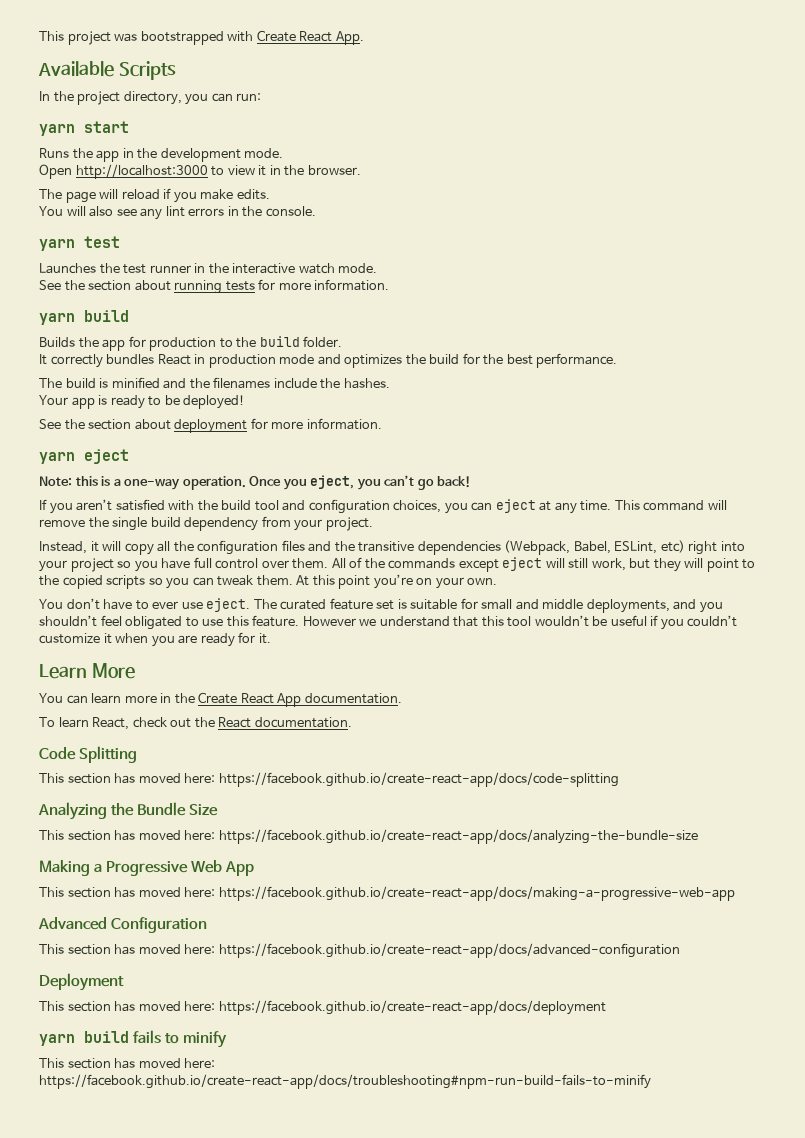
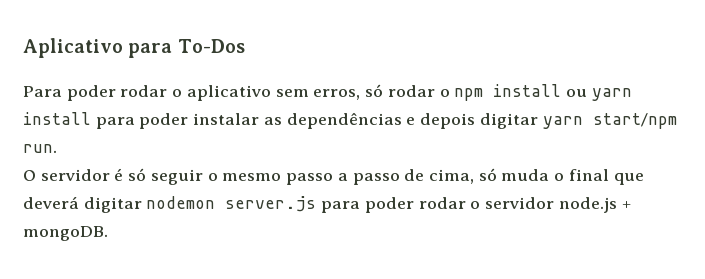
[39,30,364,45] [38,61,176,80] [39,91,262,105] [39,121,129,136] [39,148,284,162] [39,164,361,179] [39,188,270,203] [39,206,316,220] [39,236,120,251] [39,263,378,274] [39,279,390,294] [39,310,129,325] [39,336,343,351] [39,353,618,368] [39,377,390,389] [39,395,246,409] [39,418,382,433] [39,449,129,464] [39,475,472,490] [39,499,727,514] [39,516,373,531] [39,540,745,555] [39,557,756,572] [39,574,498,589] [39,598,723,613] [39,615,738,630] [39,632,271,647] [39,663,135,679] [39,692,402,707] [39,717,352,730] [39,746,138,763] [39,772,619,787] [38,802,219,820] [39,829,698,844] [39,860,255,876] [39,886,735,901] [38,917,208,933] [39,943,680,958] [39,973,124,991] [39,1000,606,1015] [39,1030,228,1048] [39,1058,216,1069] [39,1074,651,1089] This project was bootstrapped with Create React App. // Available Scripts // In the project directory, you can run: // yarn start // Runs the app in the development mode. // Open http://localhost:3000 to view it in the browser. // The page will reload if you make edits. // You will also see any lint errors in the console. // yarn test // Launches the test runner in the interactive watch mode. // See the section about running tests for more information. // yarn build // Builds the app for production to the build folder. // It correctly bundles React in production mode and optimizes the build for the best performance. // The build is minified and the filenames include the hashes. // Your app is ready to be deployed! // See the section about deployment for more information. // yarn eject // Note: this is a one-way operation. Once you eject, you can’t go back! // If you aren’t satisfied with the build tool and configuration choices, you can eject at any time. This command will remove the single build dependency from your project. // Instead, it will copy all the configuration files and the transitive dependencies (Webpack, Babel, ESLint, etc) right into your project so you have full control over them. All of the commands except eject will still work, but they will point to the copied scripts so you can tweak them. At this point you’re on your own. // You don’t have to ever use eject. The curated feature set is suitable for small and middle deployments, and you shouldn’t feel obligated to use this feature. However we understand that this tool wouldn’t be useful if you couldn’t customize it when you are ready for it. // Learn More // You can learn more in the Create React App documentation. // To learn React, check out the React documentation. // Code Splitting // This section has moved here: https://facebook.github.io/create-react-app/docs/code-splitting // Analyzing the Bundle Size // This section has moved here: https://facebook.github.io/create-react-app/docs/analyzing-the-bundle-size // Making a Progressive Web App // This section has moved here: https://facebook.github.io/create-react-app/docs/making-a-progressive-web-app // Advanced Configuration // This section has moved here: https://facebook.github.io/create-react-app/docs/advanced-configuration // Deployment // This section has moved here: https://facebook.github.io/create-react-app/docs/deployment // yarn build fails to minify // This section has moved here: https://facebook.github.io/create-react-app/docs/troubleshooting#npm-run-build-fails-to-minify -> [23,38,245,58] [23,84,632,101] [23,112,677,129] [23,144,57,153] [23,168,644,185] [23,196,631,213] [23,226,108,241] Aplicativo para To-Dos // Para poder rodar o aplicativo sem erros, só rodar o npm install ou yarn install para poder instalar as dependências e depois digitar yarn start/npm run. // O servidor é só seguir o mesmo passo a passo de cima, só muda o final que deverá digitar nodemon server.js para poder rodar o servidor node.js + mongoDB.

